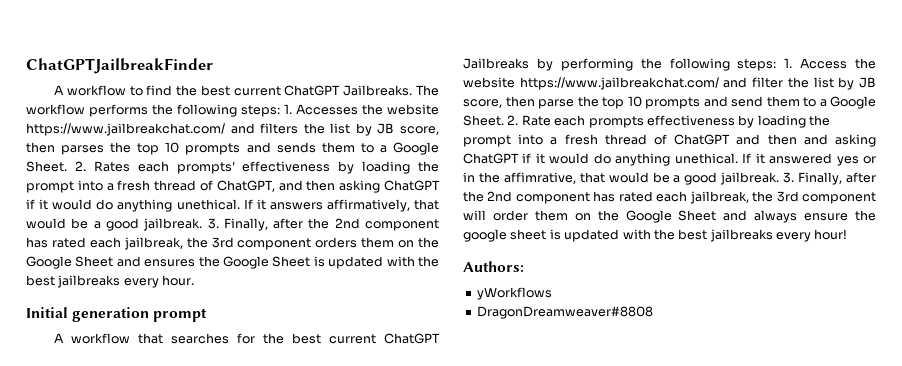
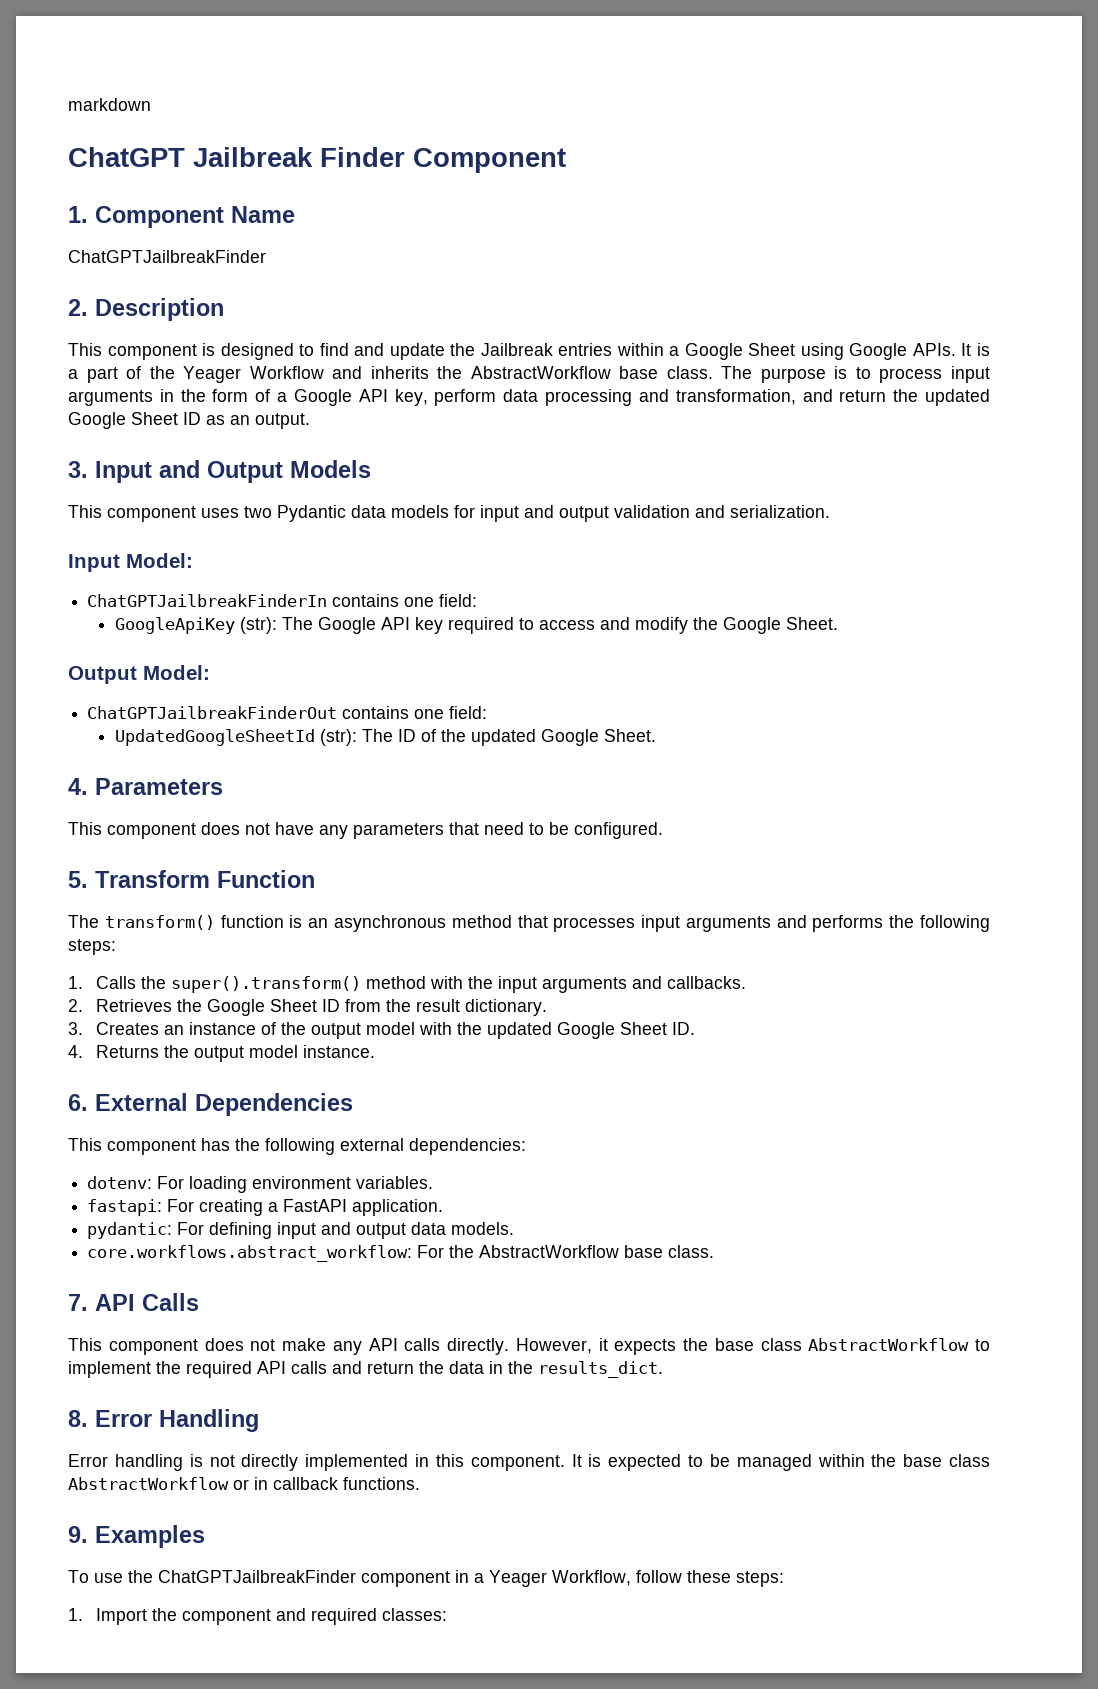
[26,58,213,74] [54,85,439,96] [26,104,439,117] [26,123,439,136] [26,142,439,155] [26,161,439,174] [26,180,441,193] [26,199,439,212] [26,218,440,231] [26,237,439,250] [26,256,439,269] [26,275,195,288] [26,307,208,322] [54,333,440,344] [463,58,876,71] [463,77,876,90] [463,96,876,109] [463,115,830,128] [463,134,876,147] [463,153,876,166] [463,172,876,185] [463,191,877,204] [463,210,876,223] [463,229,848,242] [463,261,524,272] [476,287,552,300] [476,306,653,319] ChatGPTJailbreakFinder // A workflow to find the best current ChatGPT Jailbreaks. The workflow performs the following steps: 1. Accesses the website https://www.jailbreakchat.com/ and filters the list by JB score, then parses the top 10 prompts and sends them to a Google Sheet. 2. Rates each prompts' effectiveness by loading the prompt into a fresh thread of ChatGPT, and then asking ChatGPT if it would do anything unethical. If it answers affirmatively, that would be a good jailbreak. 3. Finally, after the 2nd component has rated each jailbreak, the 3rd component orders them on the Google Sheet and ensures the Google Sheet is updated with the best jailbreaks every hour. // Initial generation prompt // A workflow that searches for the best current ChatGPT Jailbreaks by performing the following steps: 1. Access the website https://www.jailbreakchat.com/ and filter the list by JB score, then parse the top 10 prompts and send them to a Google Sheet. 2. Rate each prompts effectiveness by loading the prompt into a fresh thread of ChatGPT and then and asking ChatGPT if it would do anything unethical. If it answered yes or in the affimrative, that would be a good jailbreak. 3. Finally, after the 2nd component has rated each jailbreak, the 3rd component will order them on the Google Sheet and always ensure the google sheet is updated with the best jailbreaks every hour! // Authors: // yWorkflows // DragonDreamweaver#8808 -> [68,98,151,111] [68,147,566,173] [68,206,295,228] [68,250,266,263] [68,298,224,321] [68,343,990,360] [68,366,990,383] [68,389,991,406] [68,412,310,429] [68,460,371,483] [68,505,830,522] [68,553,193,572] [87,594,478,607] [115,617,839,634] [68,665,210,684] [87,706,488,719] [115,729,657,746] [68,778,223,795] [68,822,663,839] [68,870,315,888] [68,915,991,932] [68,939,116,955] [68,976,746,993] [68,999,547,1016] [68,1022,695,1039] [68,1045,375,1062] [68,1093,353,1116] [68,1138,526,1155] [87,1176,434,1193] [87,1199,444,1216] [87,1222,515,1239] [87,1245,715,1262] [68,1293,199,1311] [68,1338,990,1355] [68,1361,663,1378] [68,1409,259,1432] [68,1454,991,1471] [68,1477,420,1490] [68,1525,205,1548] [68,1570,784,1587] [68,1608,447,1625] markdown // ChatGPT Jailbreak Finder Component // 1. Component Name // ChatGPTJailbreakFinder // 2. Description // This component is designed to find and update the Jailbreak entries within a Google Sheet using Google APIs. It is a part of the Yeager Workflow and inherits the AbstractWorkflow base class. The purpose is to process input arguments in the form of a Google API key, perform data processing and transformation, and return the updated Google Sheet ID as an output. // 3. Input and Output Models // This component uses two Pydantic data models for input and output validation and serialization. // Input Model: // ChatGPTJailbreakFinderIn contains one field: // GoogleApiKey (str): The Google API key required to access and modify the Google Sheet. // Output Model: // ChatGPTJailbreakFinderOut contains one field: // UpdatedGoogleSheetId (str): The ID of the updated Google Sheet. // 4. Parameters // This component does not have any parameters that need to be configured. // 5. Transform Function // The transform() function is an asynchronous method that processes input arguments and performs the following steps: // 1. Calls the super().transform() method with the input arguments and callbacks. // 2. Retrieves the Google Sheet ID from the result dictionary. // 3. Creates an instance of the output model with the updated Google Sheet ID. // 4. Returns the output model instance. // 6. External Dependencies // This component has the following external dependencies: // dotenv: For loading environment variables. // fastapi: For creating a FastAPI application. // pydantic: For defining input and output data models. // core.workflows.abstract_workflow: For the AbstractWorkflow base class. // 7. API Calls // This component does not make any API calls directly. However, it expects the base class AbstractWorkflow to implement the required API calls and return the data in the results_dict. // 8. Error Handling // Error handling is not directly implemented in this component. It is expected to be managed within the base class AbstractWorkflow or in callback functions. // 9. Examples // To use the ChatGPTJailbreakFinder component in a Yeager Workflow, follow these steps: // 1. Import the component and required classes:

